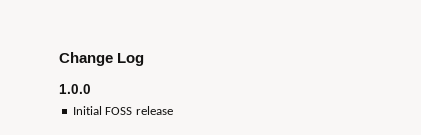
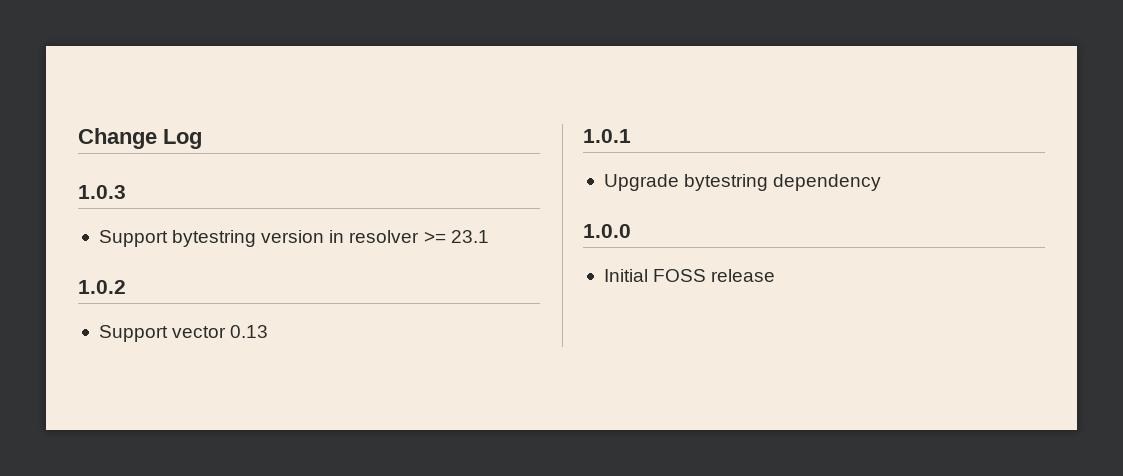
(145, 59) none -> [78,185,126,199] [98,230,489,247] [78,280,126,294] [98,325,269,342] [583,129,631,143] [603,174,882,191] // 1.0.3 // Support bytestring version in resolver >= 23.1 // 1.0.2 // Support vector 0.13 // 1.0.1 // Upgrade bytestring dependency

